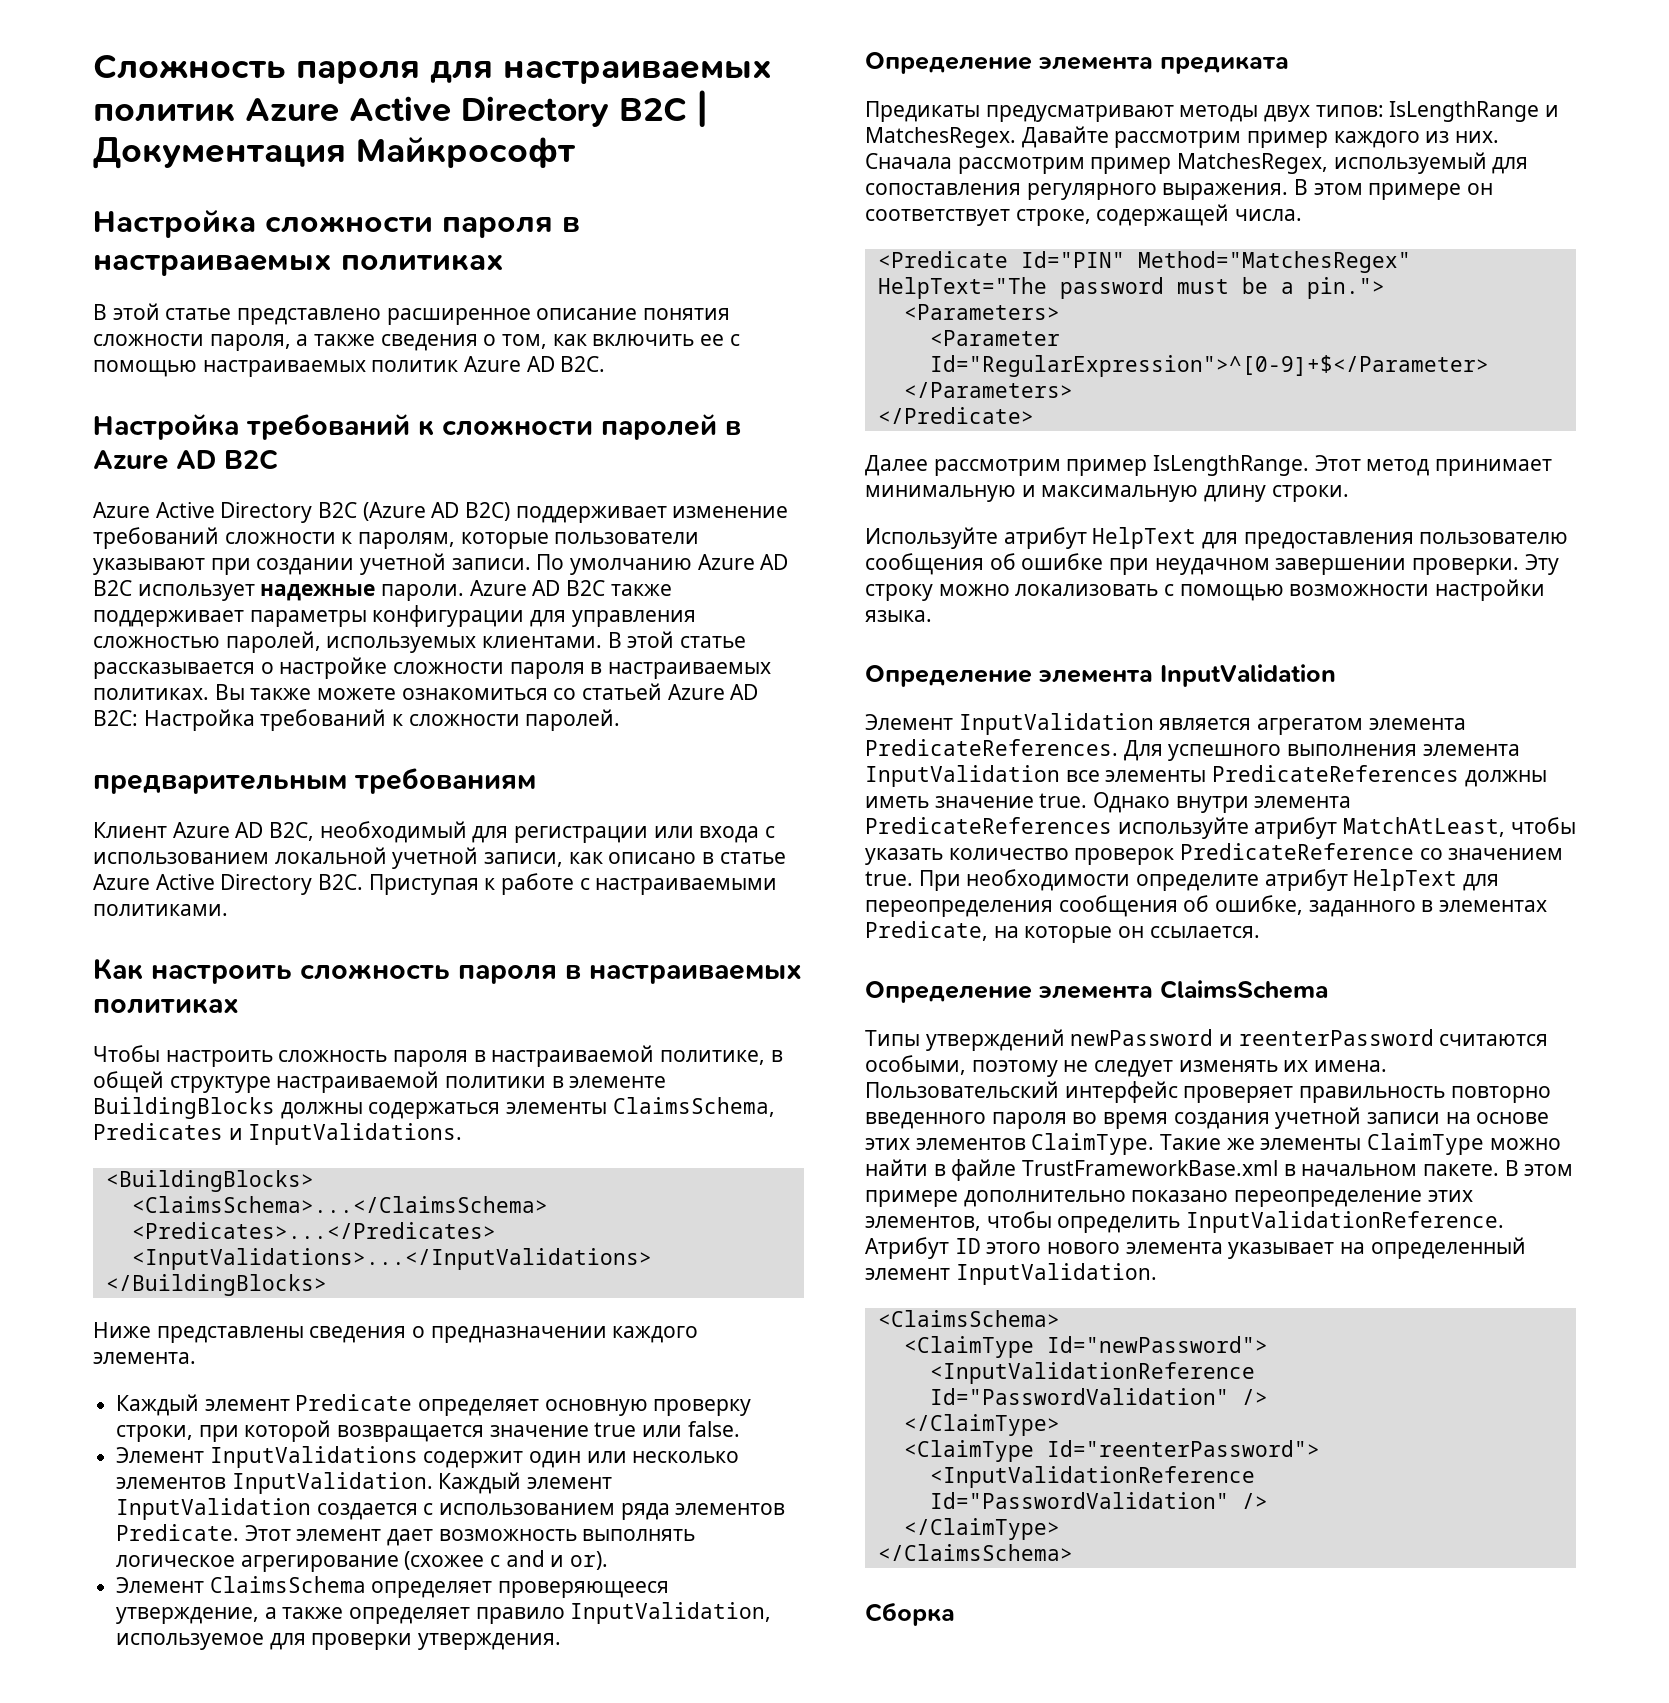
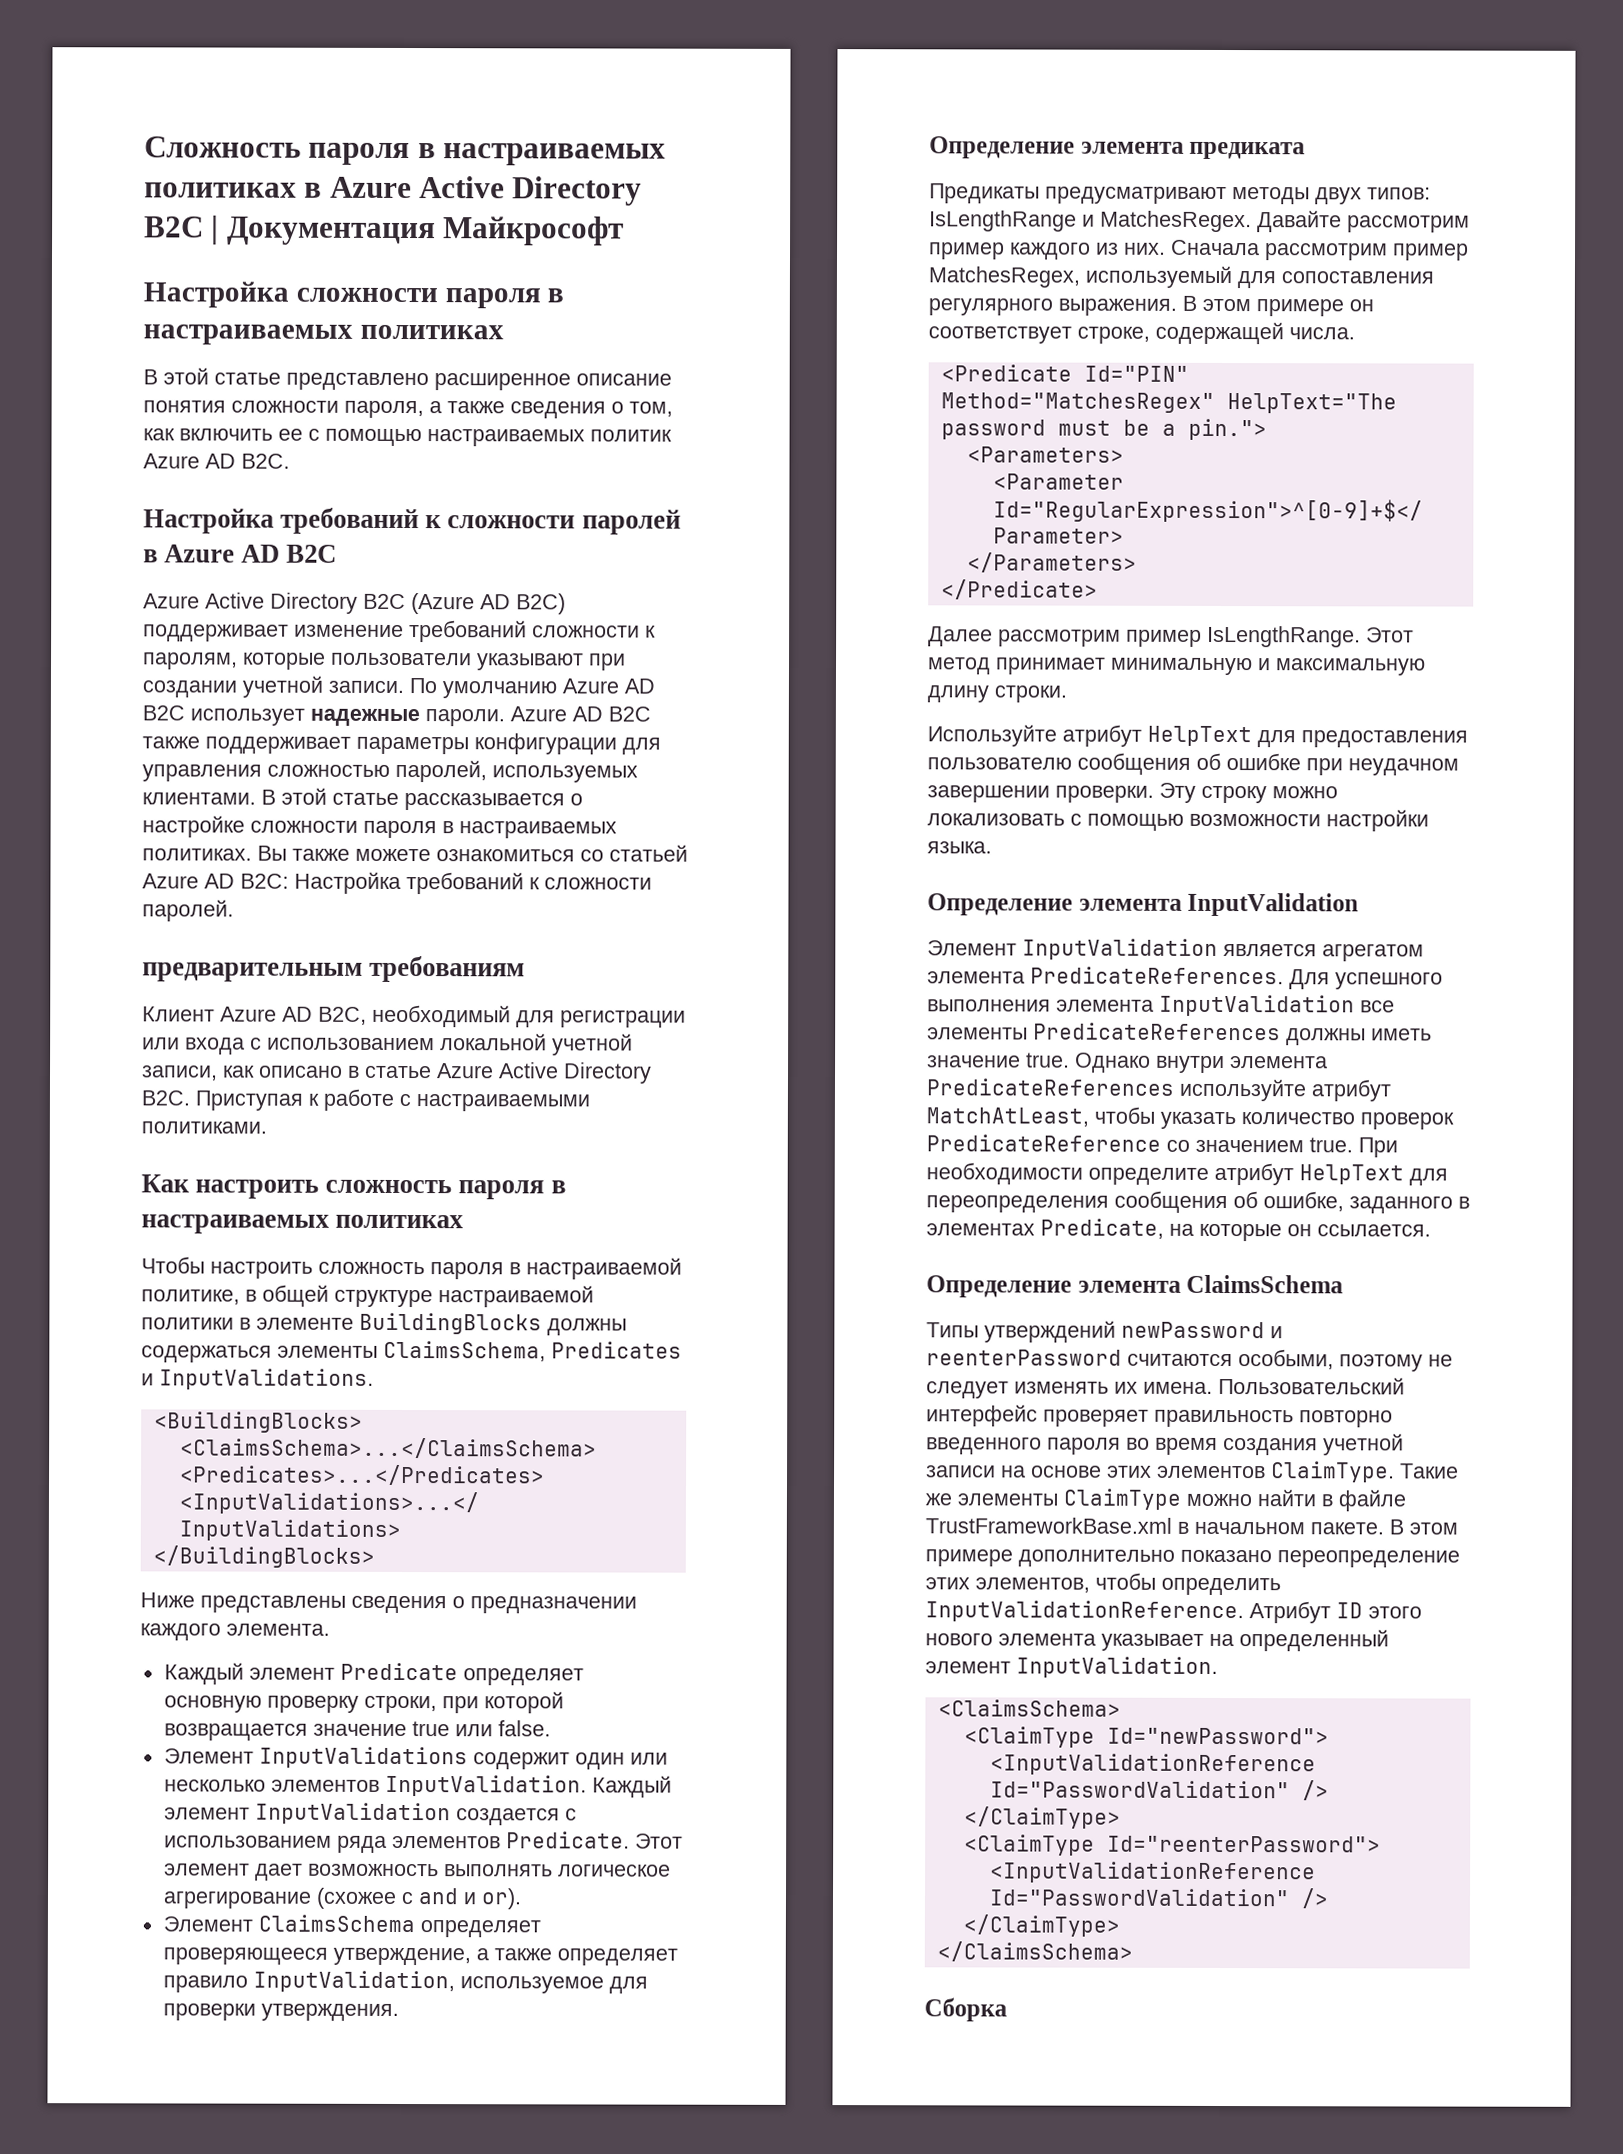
[430,60,772,84] [93,102,236,123] для настраиваемых политик -> [417,143,667,166] [144,182,323,198] в настраиваемых политиках в

